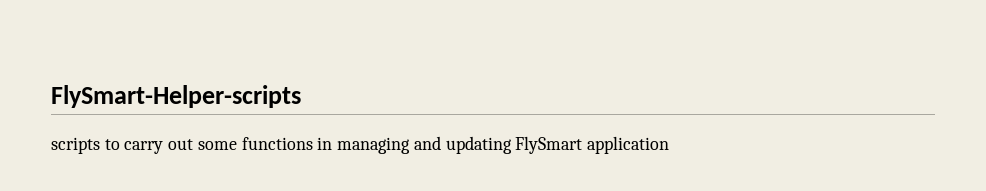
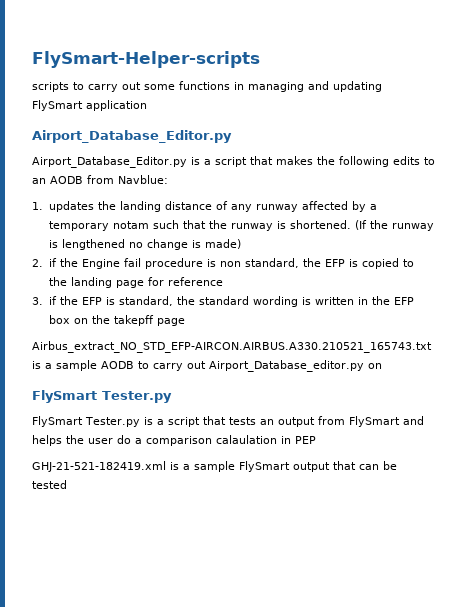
(669, 145) none -> [32,130,232,143] [32,156,435,168] [32,175,168,184] [32,201,377,212] [48,220,434,231] [48,239,241,250] [32,258,414,269] [48,277,223,288] [32,296,414,307] [48,315,185,326] [32,341,432,353] [32,360,382,372] [32,390,172,403] [32,416,424,427] [32,435,316,446] [32,461,397,472] [32,480,67,489] // Airport_Database_Editor.py // Airport_Database_Editor.py is a script that makes the following edits to an AODB from Navblue: // 1. updates the landing distance of any runway affected by a temporary notam such that the runway is shortened. (If the runway is lengthened no change is made) // 2. if the Engine fail procedure is non standard, the EFP is copied to the landing page for reference // 3. if the EFP is standard, the standard wording is written in the EFP box on the takepff page // Airbus_extract_NO_STD_EFP-AIRCON.AIRBUS.A330.210521_165743.txt is a sample AODB to carry out Airport_Database_editor.py on // FlySmart Tester.py // FlySmart Tester.py is a script that tests an output from FlySmart and helps the user do a comparison calaulation in PEP // GHJ-21-521-182419.xml is a sample FlySmart output that can be tested

